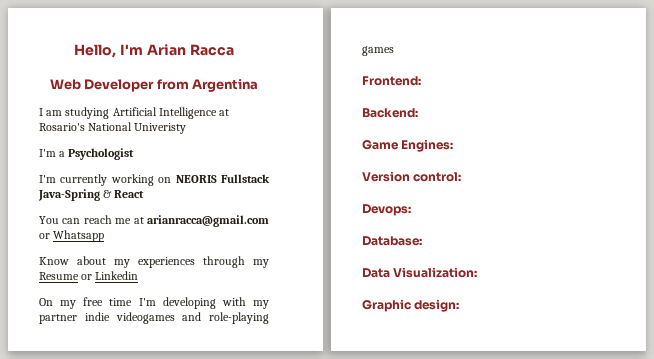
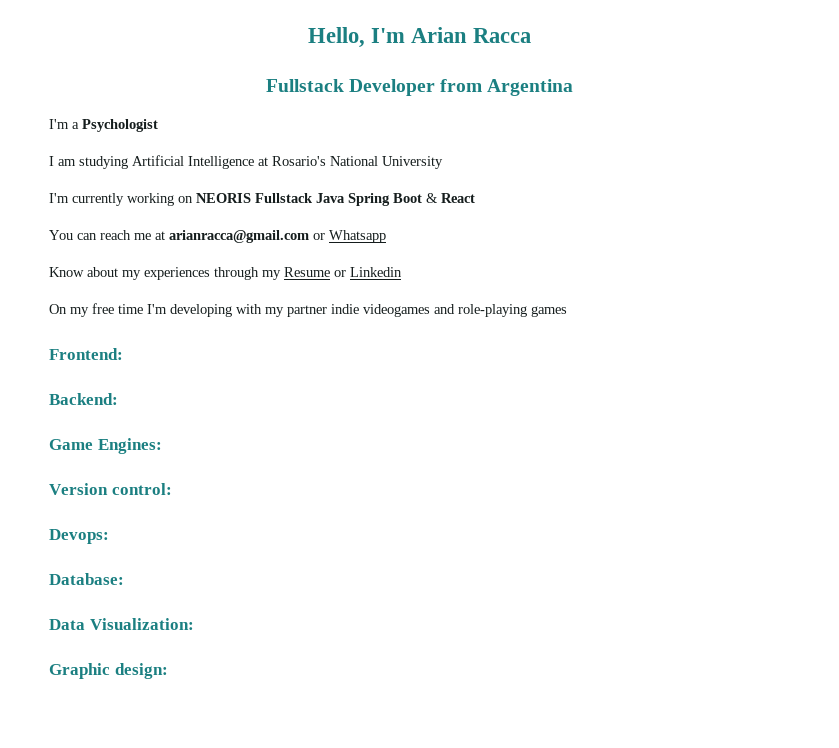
[49,79,81,90] Web -> [265,79,344,92] Fullstack
(259, 85) none -> [49,119,158,132] // I'm a Psychologist
[134,123,187,134] [39,148,135,160] Univeristy // I'm a Psychologist -> [382,156,443,169] University
[38,189,100,201] Java-Spring -> [316,193,422,206] Java Spring Boot

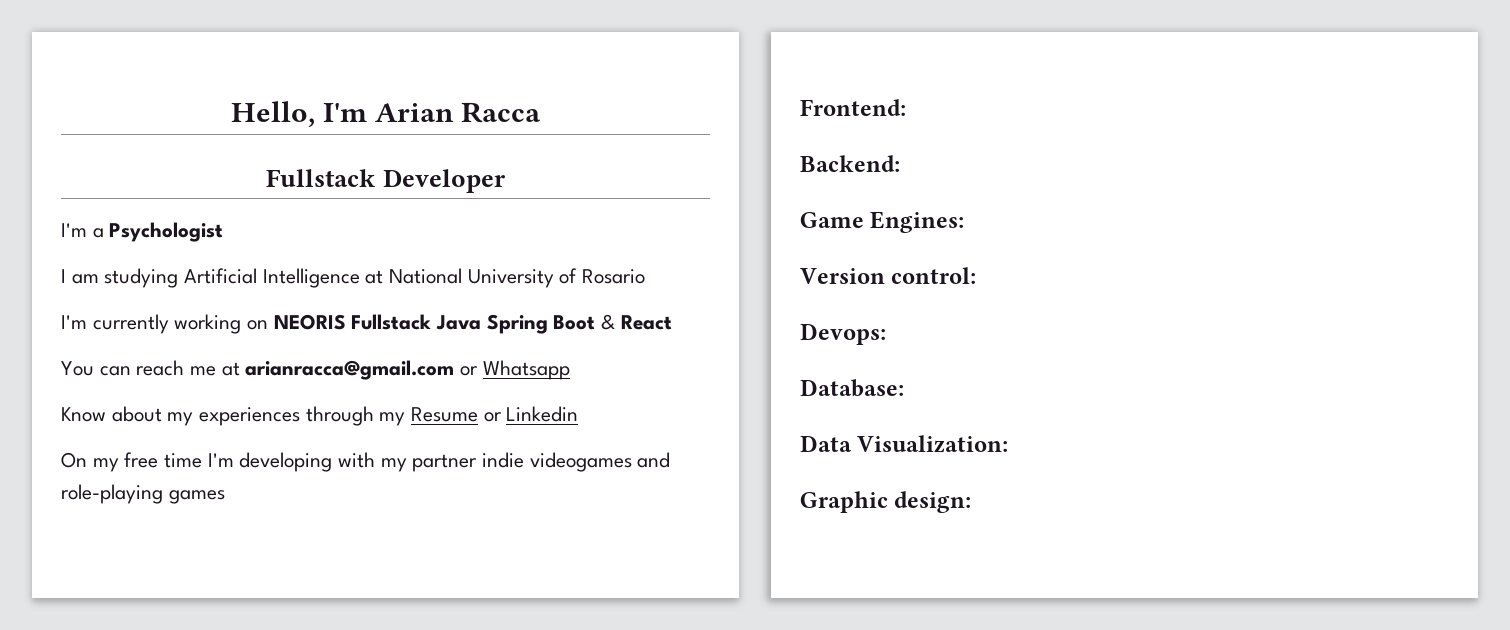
[440,79,574,96] from Argentina -> (506, 181) none
[272,156,326,166] Rosario's -> (384, 277) none
(443, 162) none -> [559,268,646,284] of Rosario

